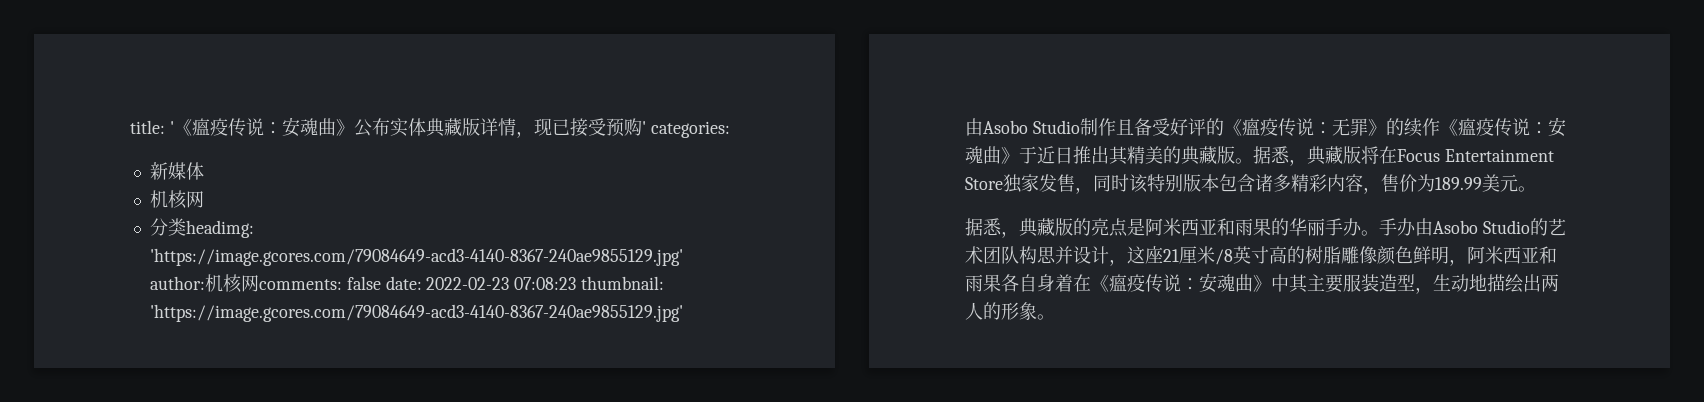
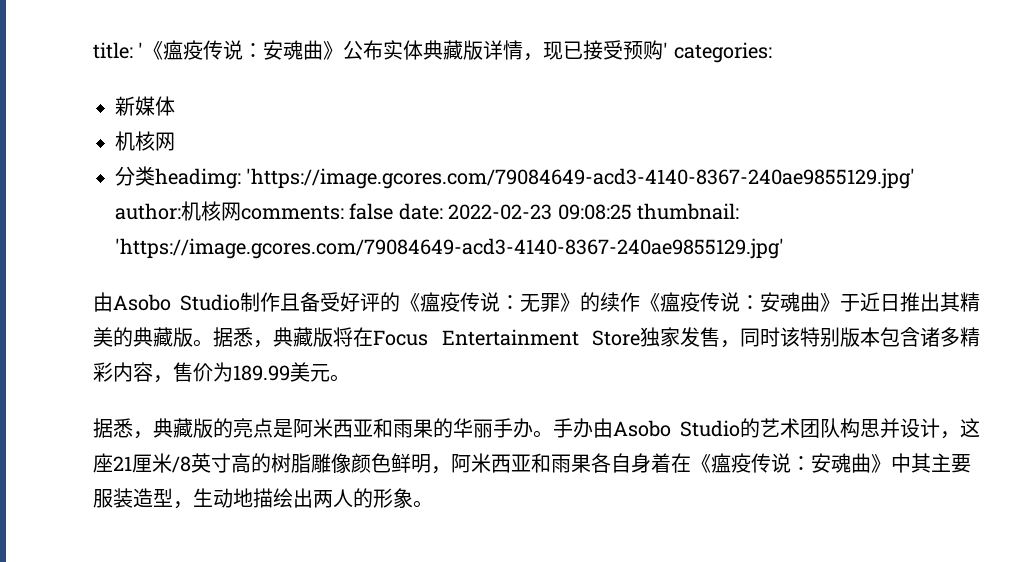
[514,277,577,290] 07:08:23 -> [557,204,632,220] 09:08:25

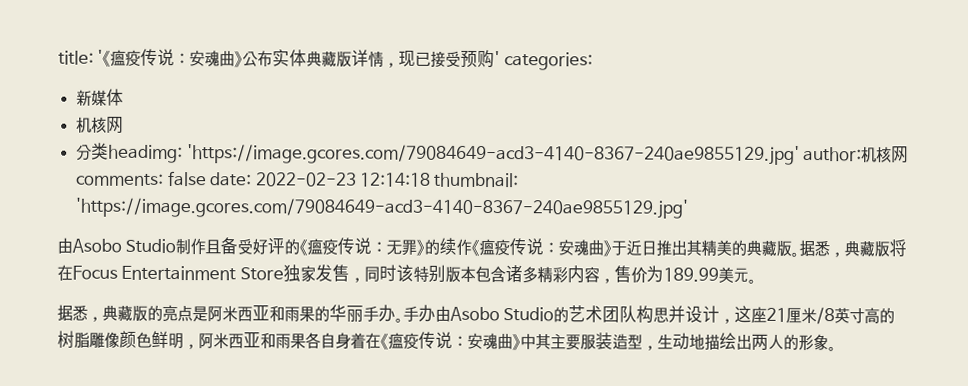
[557,204,632,220] 09:08:25 -> [359,172,431,187] 12:14:18

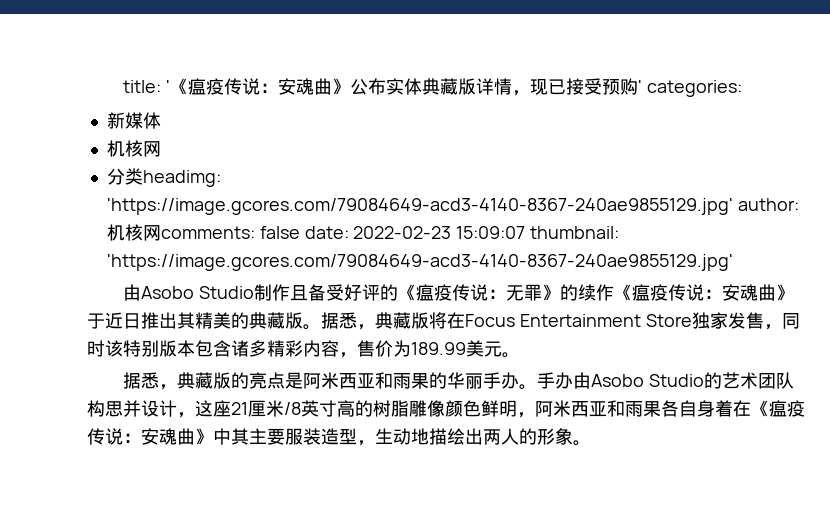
[359,172,431,187] 12:14:18 -> [456,226,526,239] 15:09:07

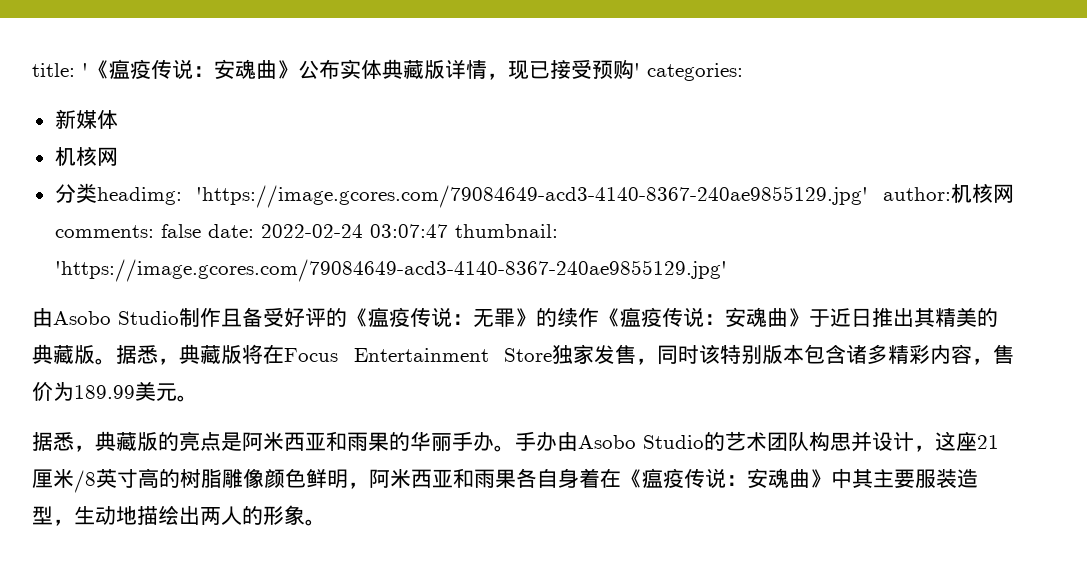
[353,226,526,239] 2022-02-23 15:09:07 -> [260,224,448,238] 2022-02-24 03:07:47

